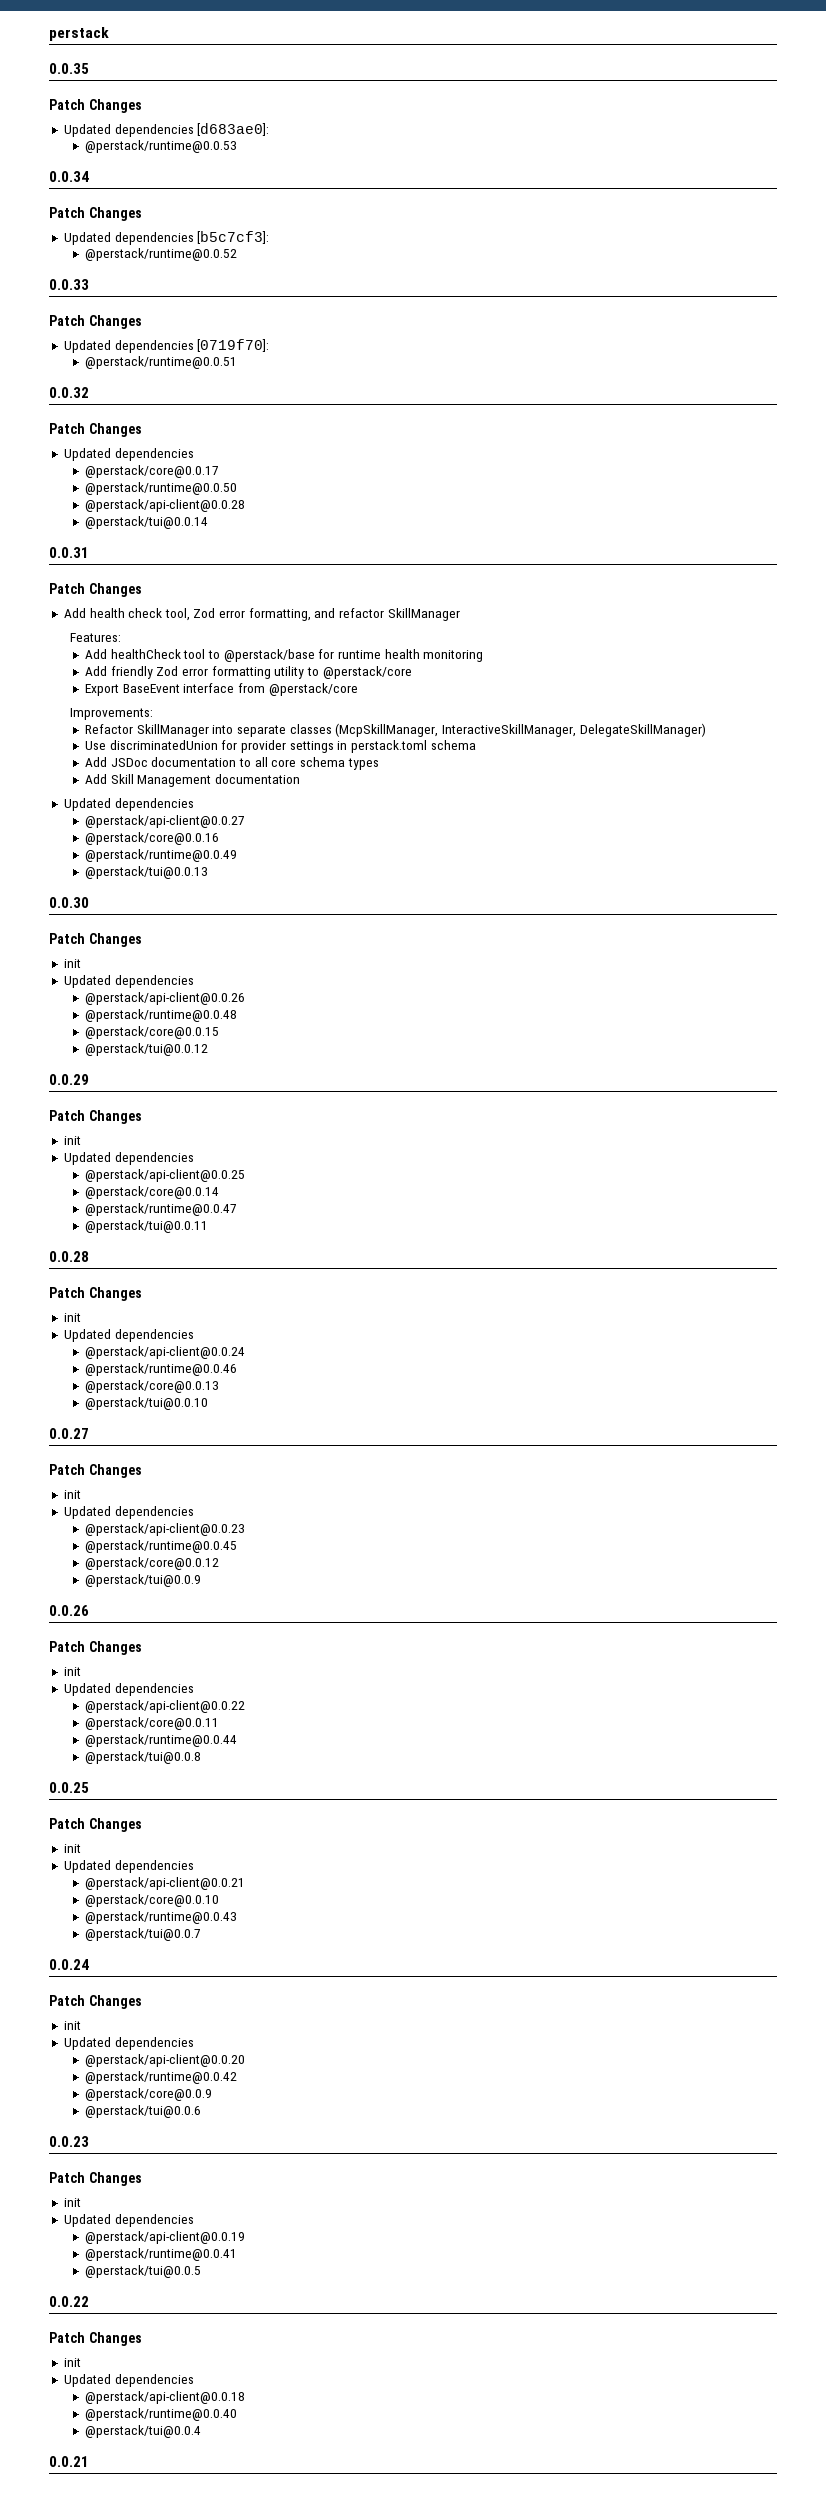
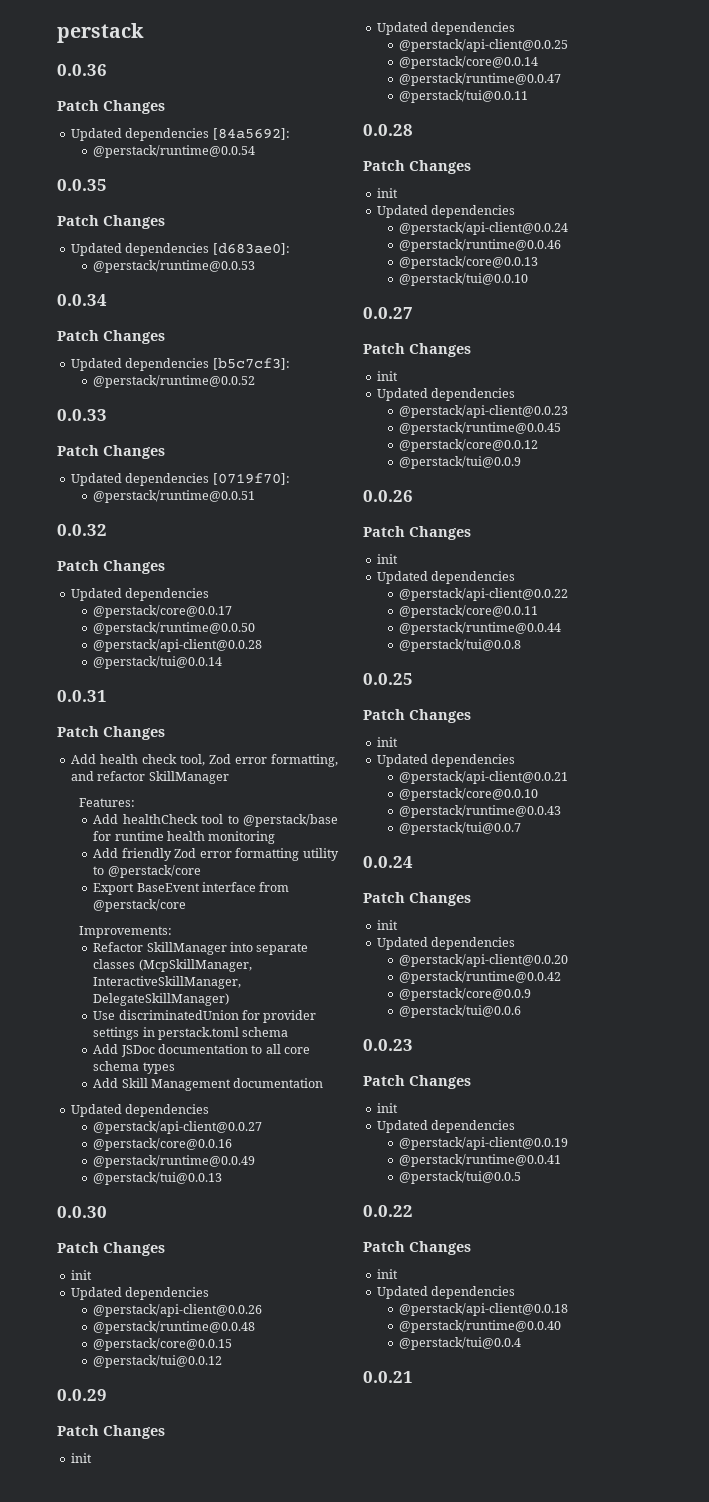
(109, 34) none -> [57,64,107,76] [57,100,165,114] [70,128,290,141] [93,145,256,158] // 0.0.36 // Patch Changes // Updated dependencies [84a5692]: // @perstack/runtime@0.0.54

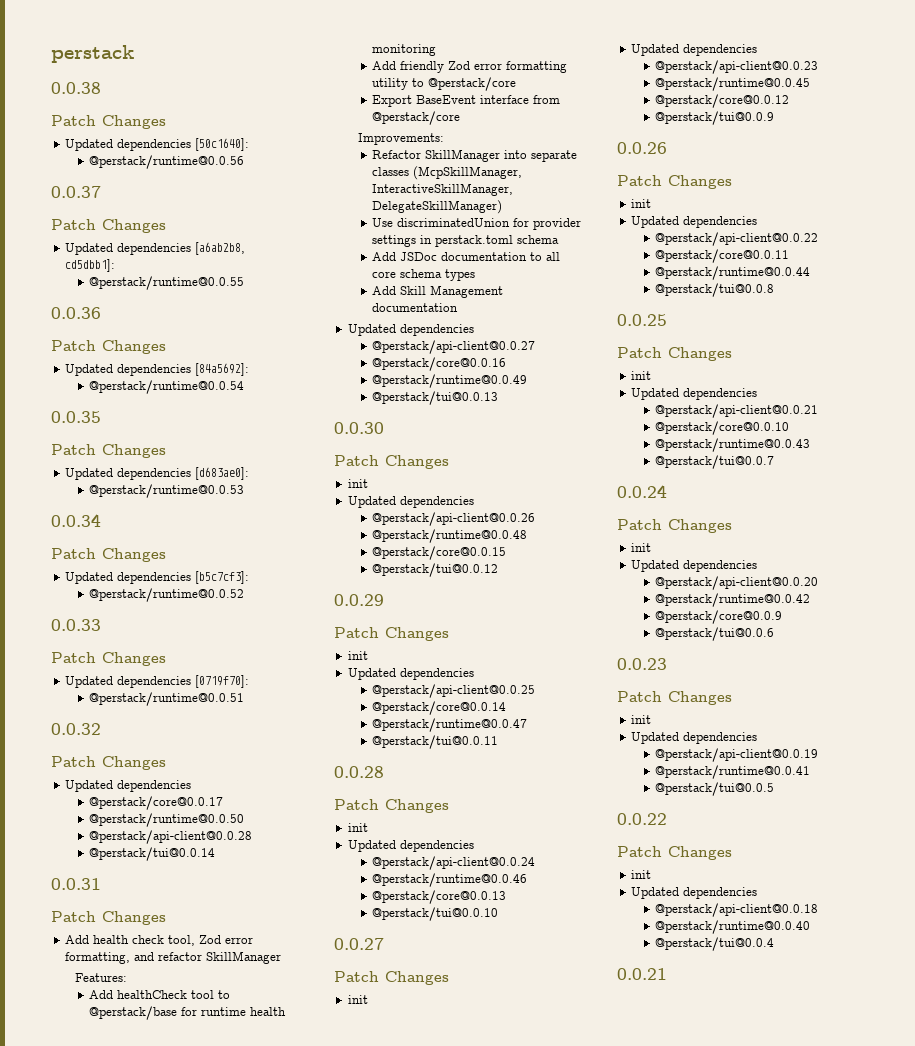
(144, 33) none -> [51,82,101,94] [51,115,166,129] [64,138,249,151] [88,155,244,169] [51,186,101,198] [51,219,166,233] [64,242,245,255] [64,259,115,272] [88,276,244,290] // 0.0.38 // Patch Changes // Updated dependencies [50c1640]: // @perstack/runtime@0.0.56 // 0.0.37 // Patch Changes // Updated dependencies [a6ab2b8, cd5dbb1]: // @perstack/runtime@0.0.55

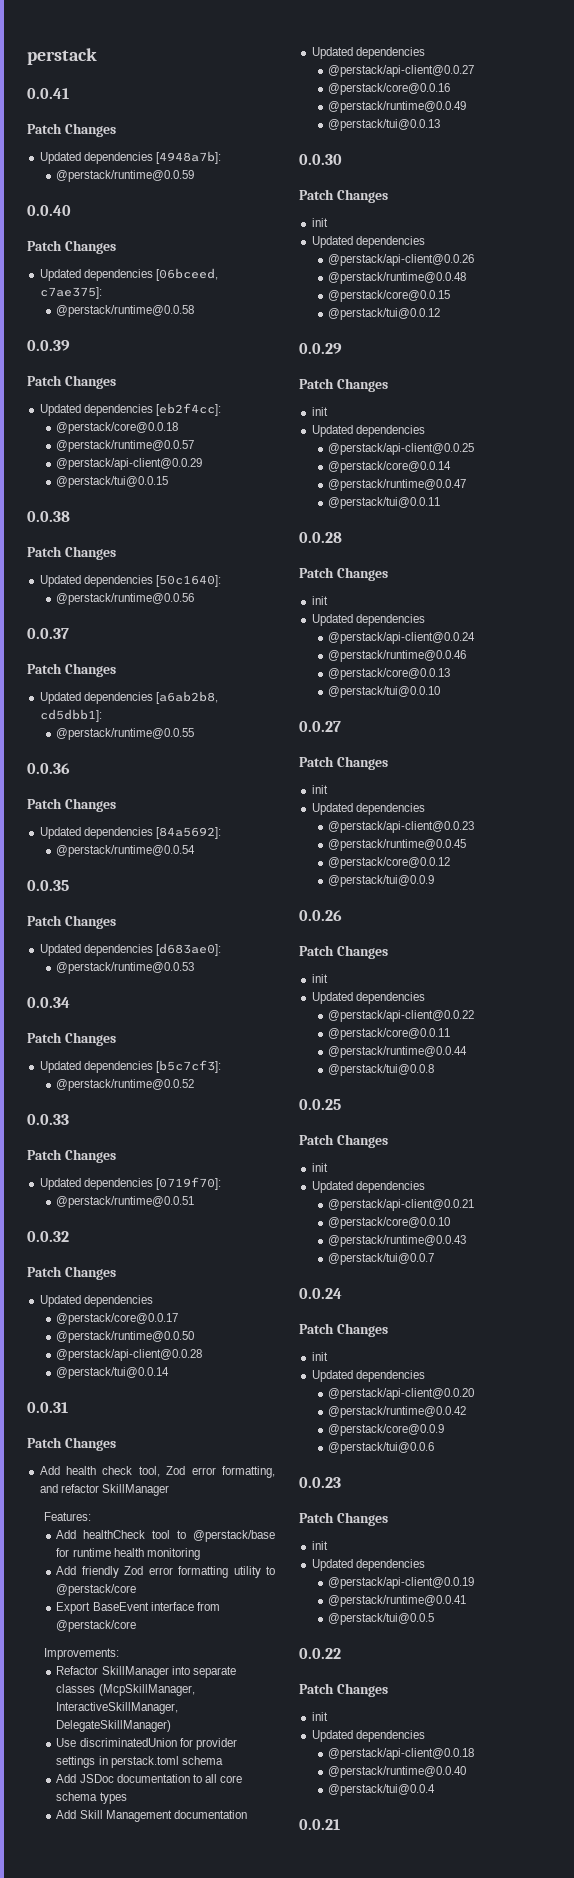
(134, 54) none -> [27,88,69,99] [27,123,116,137] [39,151,221,164] [56,170,195,182] [27,205,71,216] [27,240,116,254] [39,268,218,281] [39,287,102,299] [56,305,195,317] [27,340,70,351] [27,375,116,389] [39,403,221,416] [56,422,179,434] [56,440,195,452] [56,458,203,470] [56,476,169,488] // 0.0.41 // Patch Changes // Updated dependencies [4948a7b]: // @perstack/runtime@0.0.59 // 0.0.40 // Patch Changes // Updated dependencies [06bceed, c7ae375]: // @perstack/runtime@0.0.58 // 0.0.39 // Patch Changes // Updated dependencies [eb2f4cc]: // @perstack/core@0.0.18 // @perstack/runtime@0.0.57 // @perstack/api-client@0.0.29 // @perstack/tui@0.0.15

